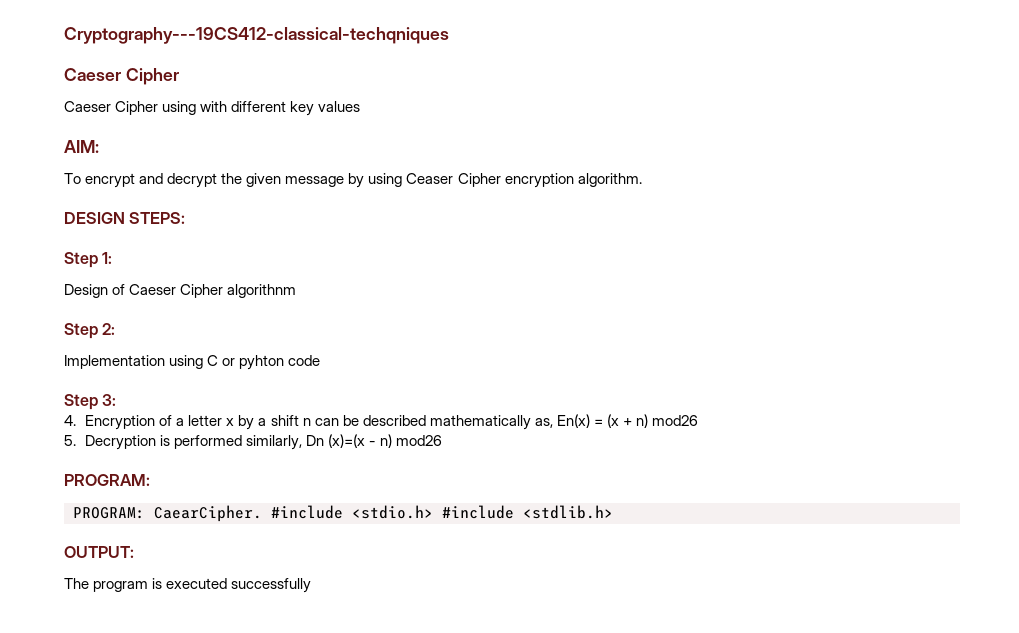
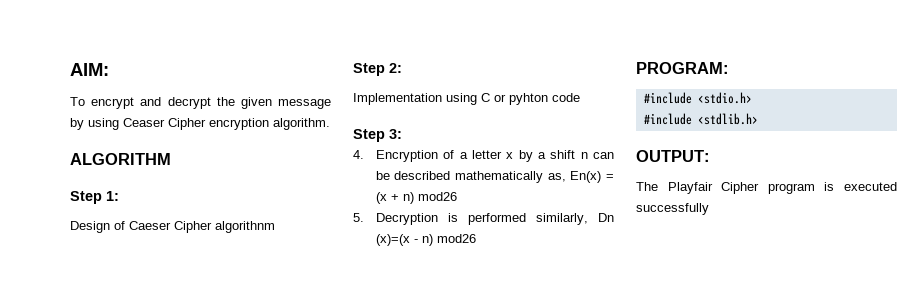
[64,27,449,44] [64,68,179,85] [64,101,361,116] Cryptography---19CS412-classical-techqniques // Caeser Cipher // Caeser Cipher using with different key values // -> (70, 69) none
[64,212,186,224] DESIGN STEPS: -> [70,153,171,165] ALGORITHM
[73,505,262,522] PROGRAM: CaearCipher. -> (729, 68) none
(433, 512) none -> (752, 98) //
(89, 583) none -> [667,182,760,194] Playfair Cipher

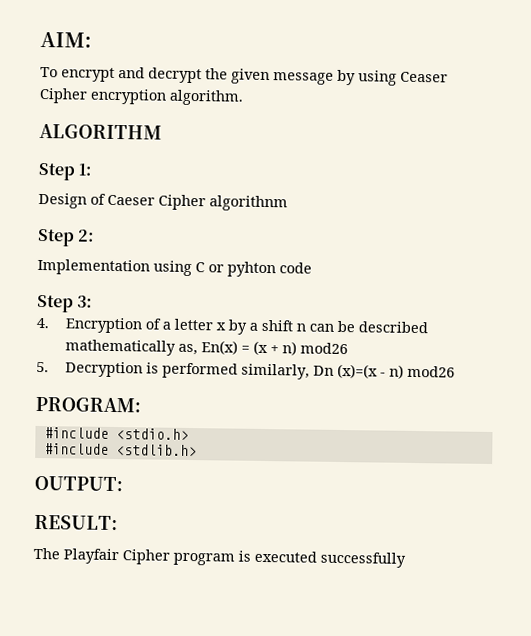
(710, 156) none -> [34,514,118,531] // RESULT:

